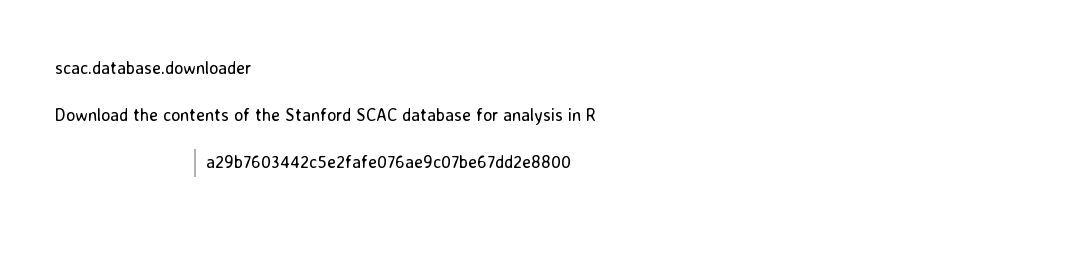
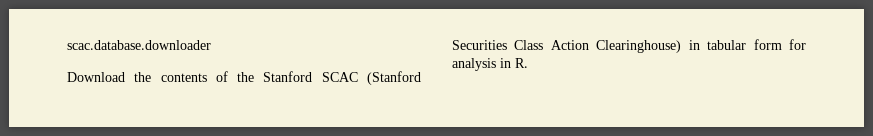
[402,108,471,121] database -> [366,71,421,85] [452,39,782,53] (Stanford Securities Class Action Clearinghouse) in tabular form
[586,108,596,121] [205,155,571,168] R // a29b7603442c5e2fafe076ae9c07be67dd2e8800 -> [515,58,528,68] R.

